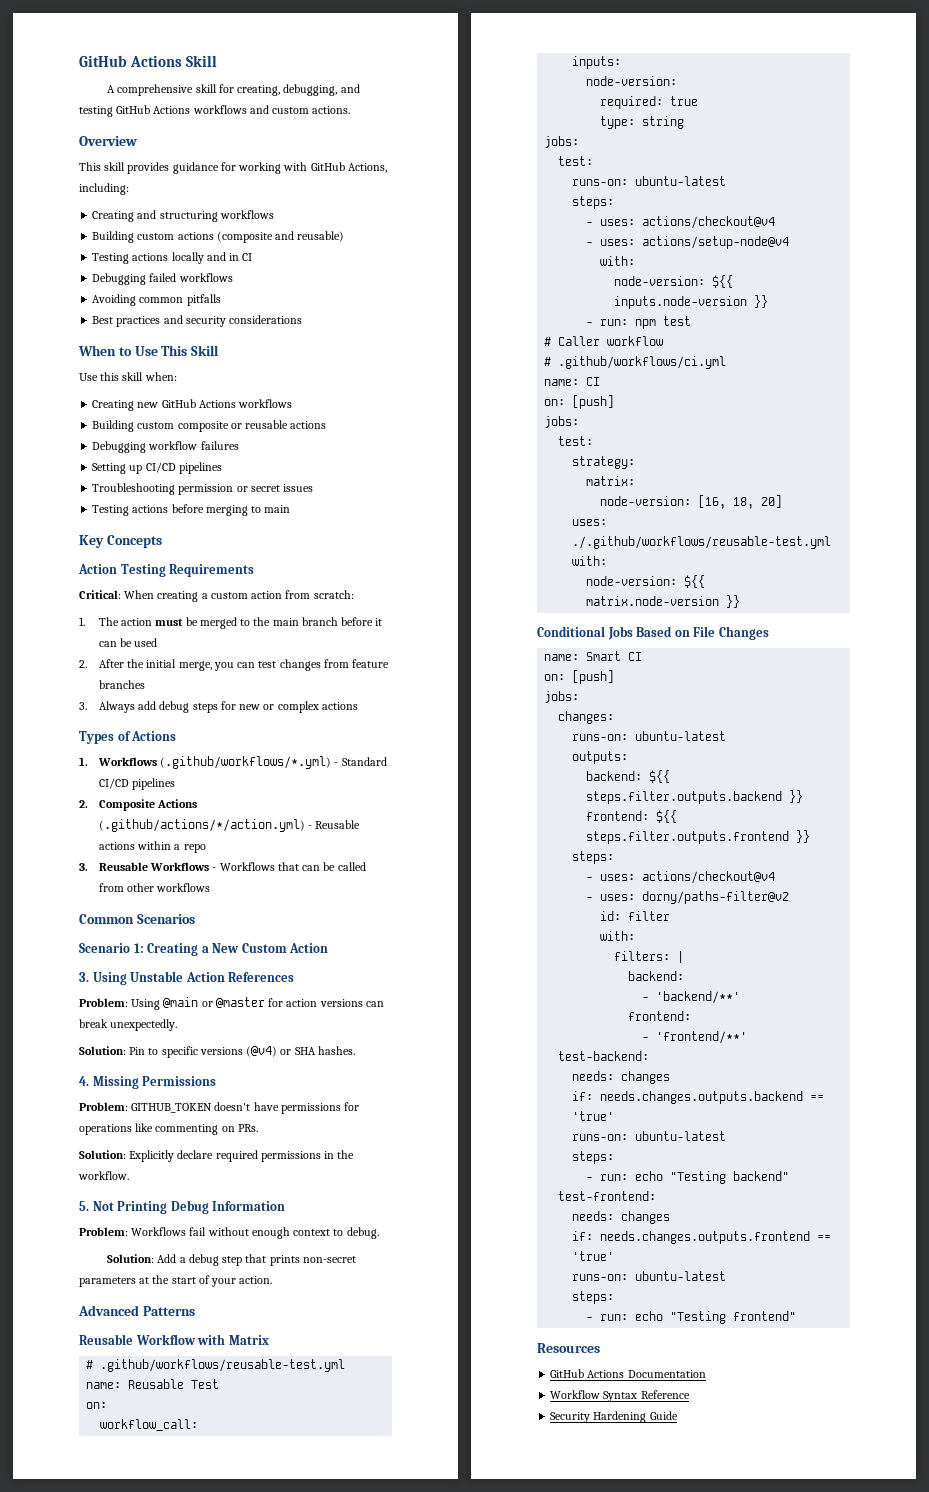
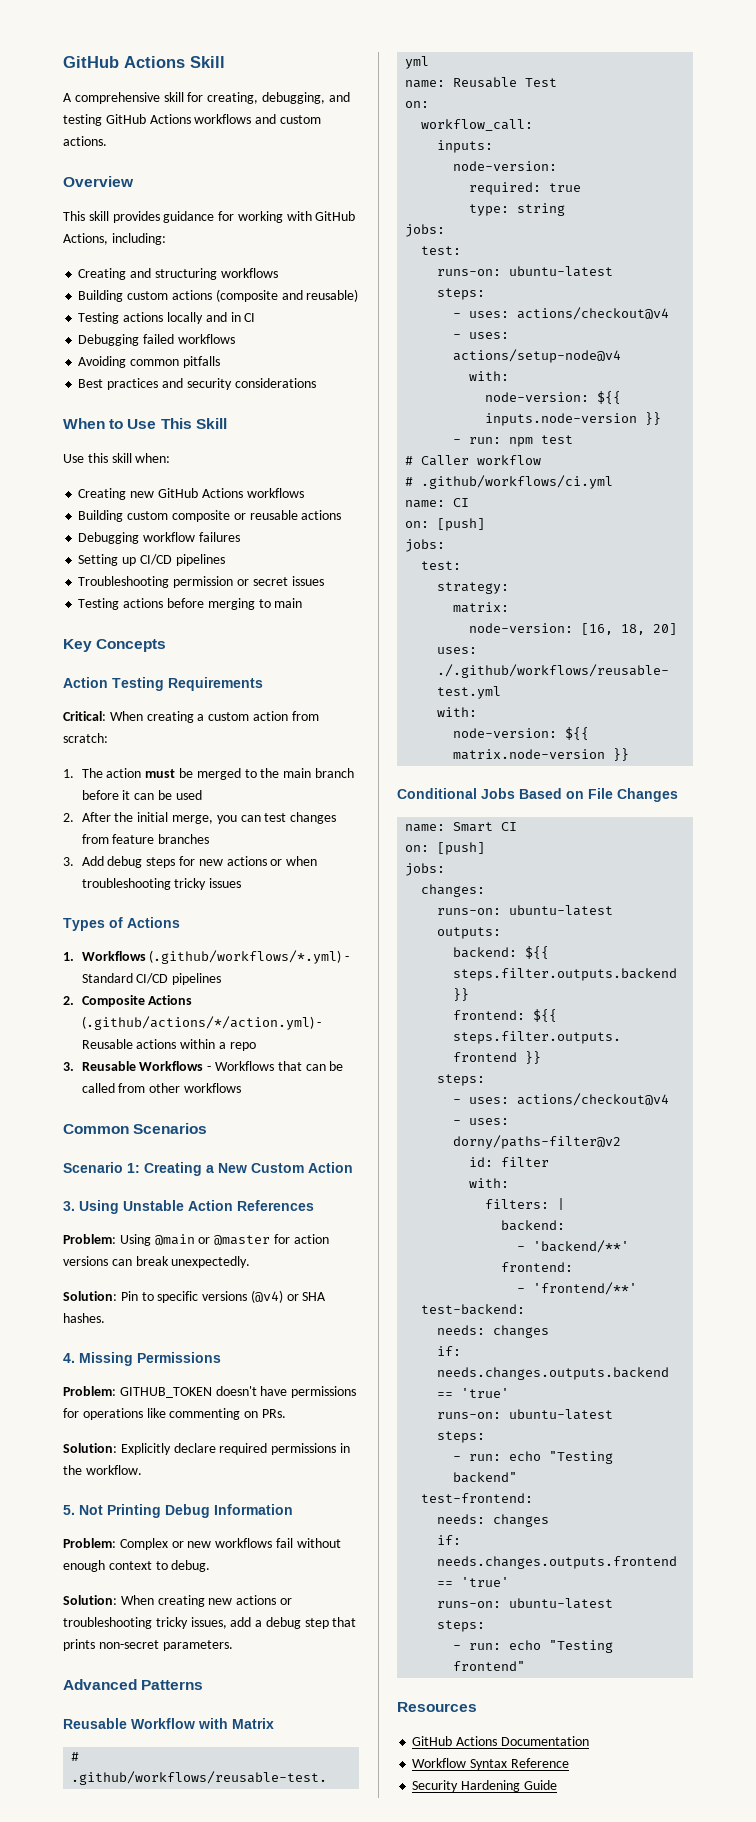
[98,701,157,713] Always add -> [81,856,104,866] Add
[263,701,358,713] or complex actions -> [226,856,318,866] [81,878,242,890] actions or when troubleshooting tricky issues
[131,1227,187,1236] Workflows -> [119,1538,273,1550] Complex or new workflows
[157,1254,177,1263] Add -> [120,1595,292,1607] [63,1617,252,1629] When creating new actions or troubleshooting tricky issues, add
[79,1275,273,1287] parameters at the start of your action. -> [162,1640,233,1651] parameters.

